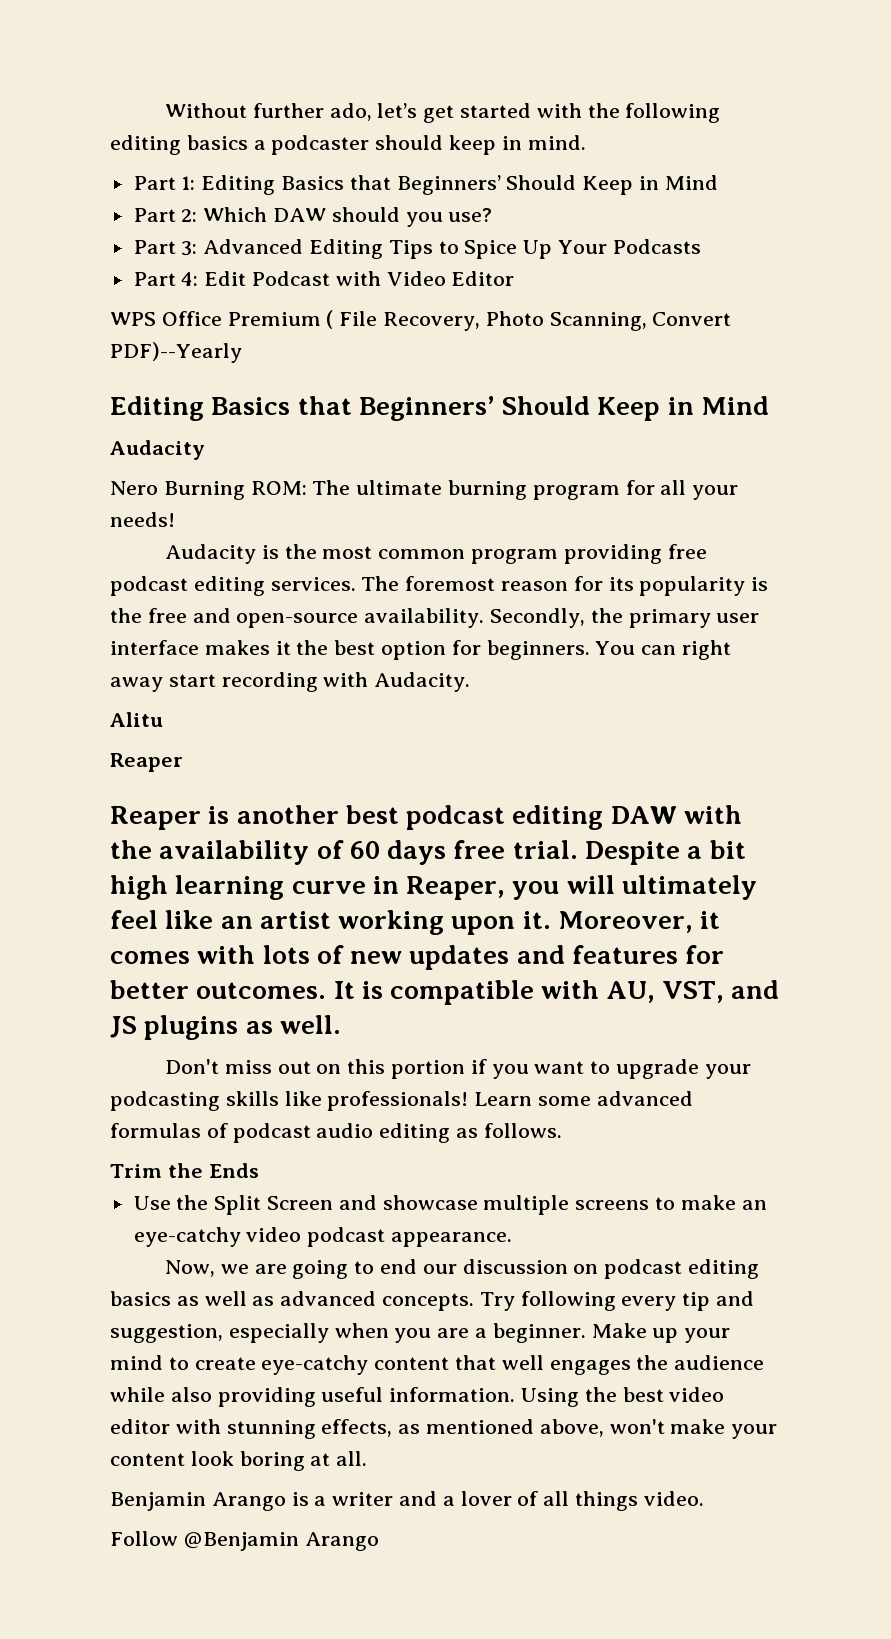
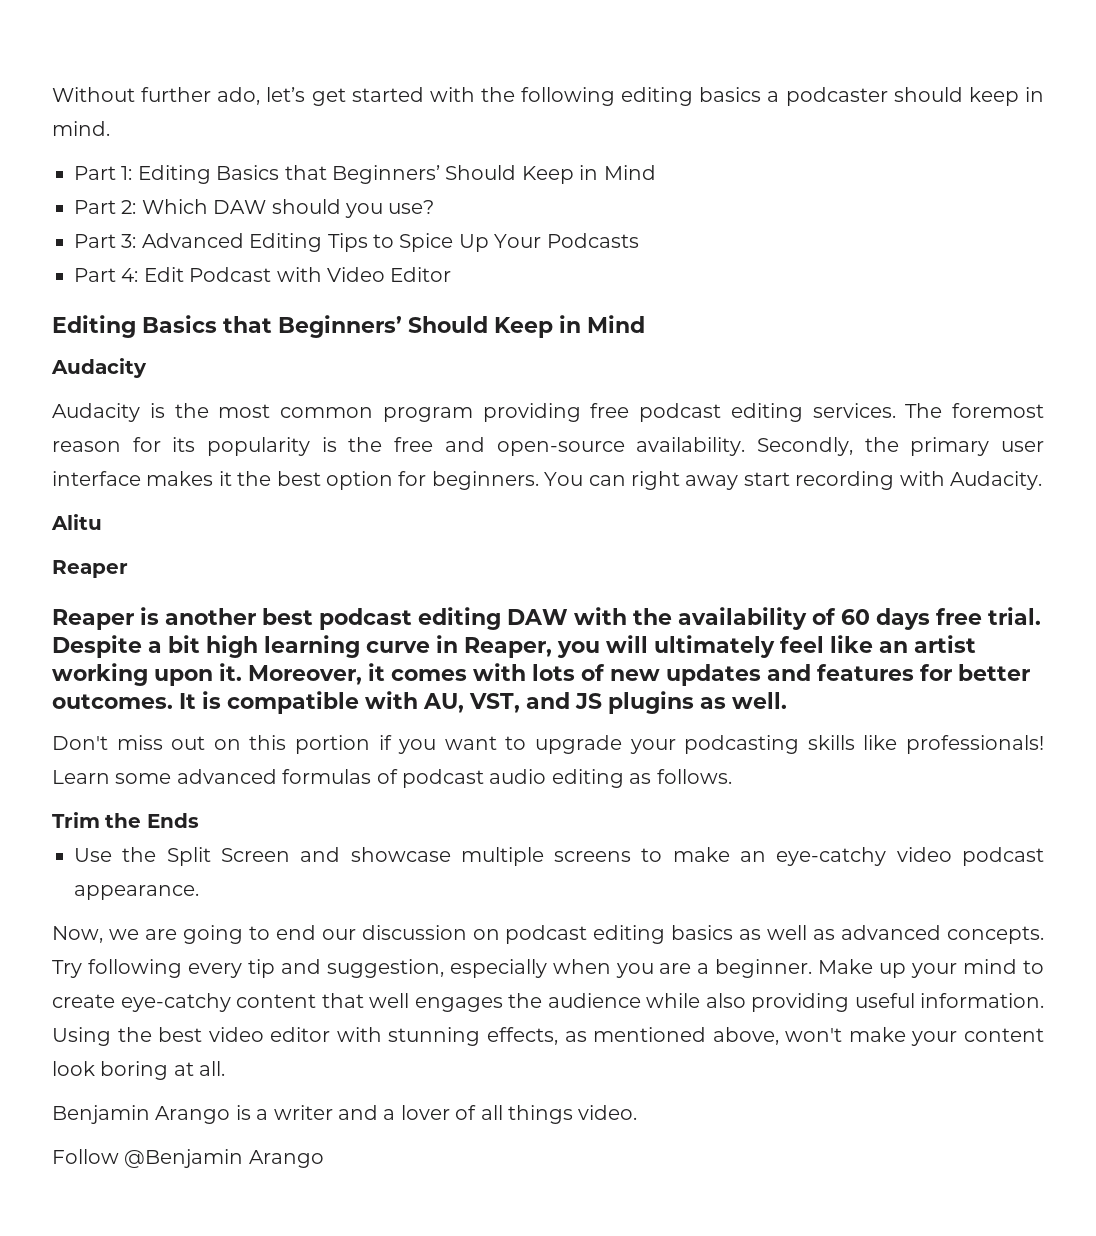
[110,310,732,331] [110,342,242,363] // WPS Office Premium ( File Recovery, Photo Scanning, Convert PDF)--Yearly -> (452, 274) none
[110,480,739,500] [110,512,175,527] // Nero Burning ROM: The ultimate burning program for all your needs! -> (147, 368) none

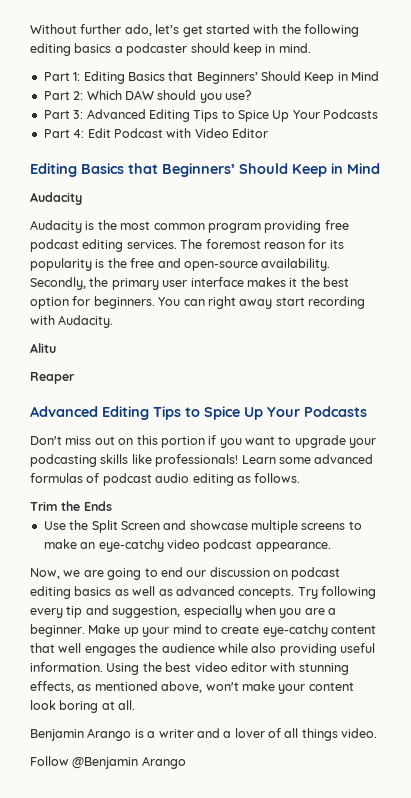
[52,607,1041,630] [52,635,976,658] [52,663,1030,686] [52,691,787,714] Reaper is another best podcast editing DAW with the availability of 60 days free trial. Despite a bit high learning curve in Reaper, you will ultimately feel like an artist working upon it. Moreover, it comes with lots of new updates and features for better outcomes. It is compatible with AU, VST, and JS plugins as well. -> [30,406,367,420] Advanced Editing Tips to Spice Up Your Podcasts

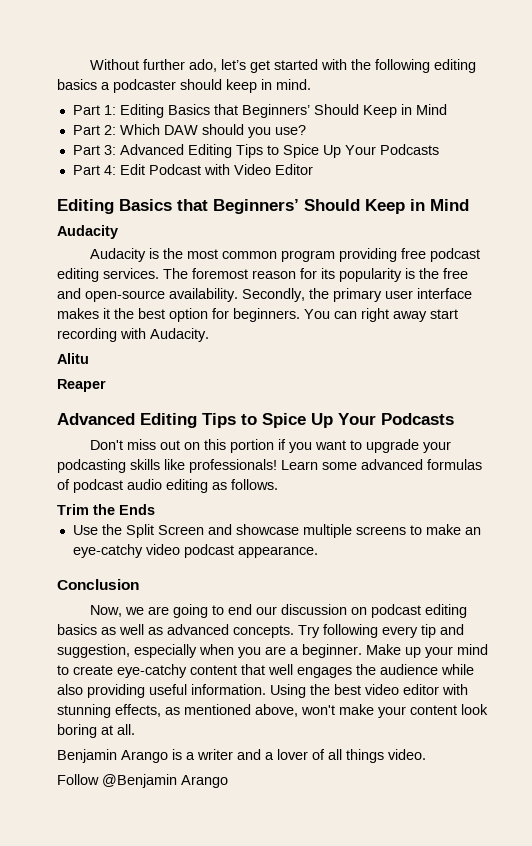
(331, 547) none -> [57,579,139,590] // Conclusion

